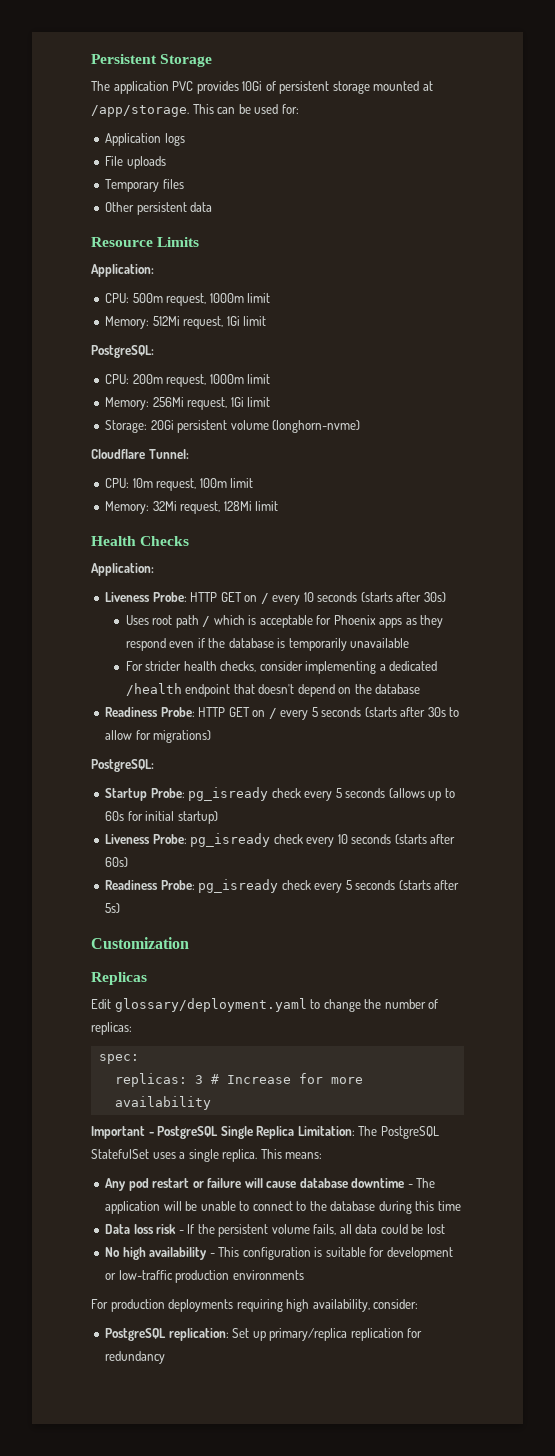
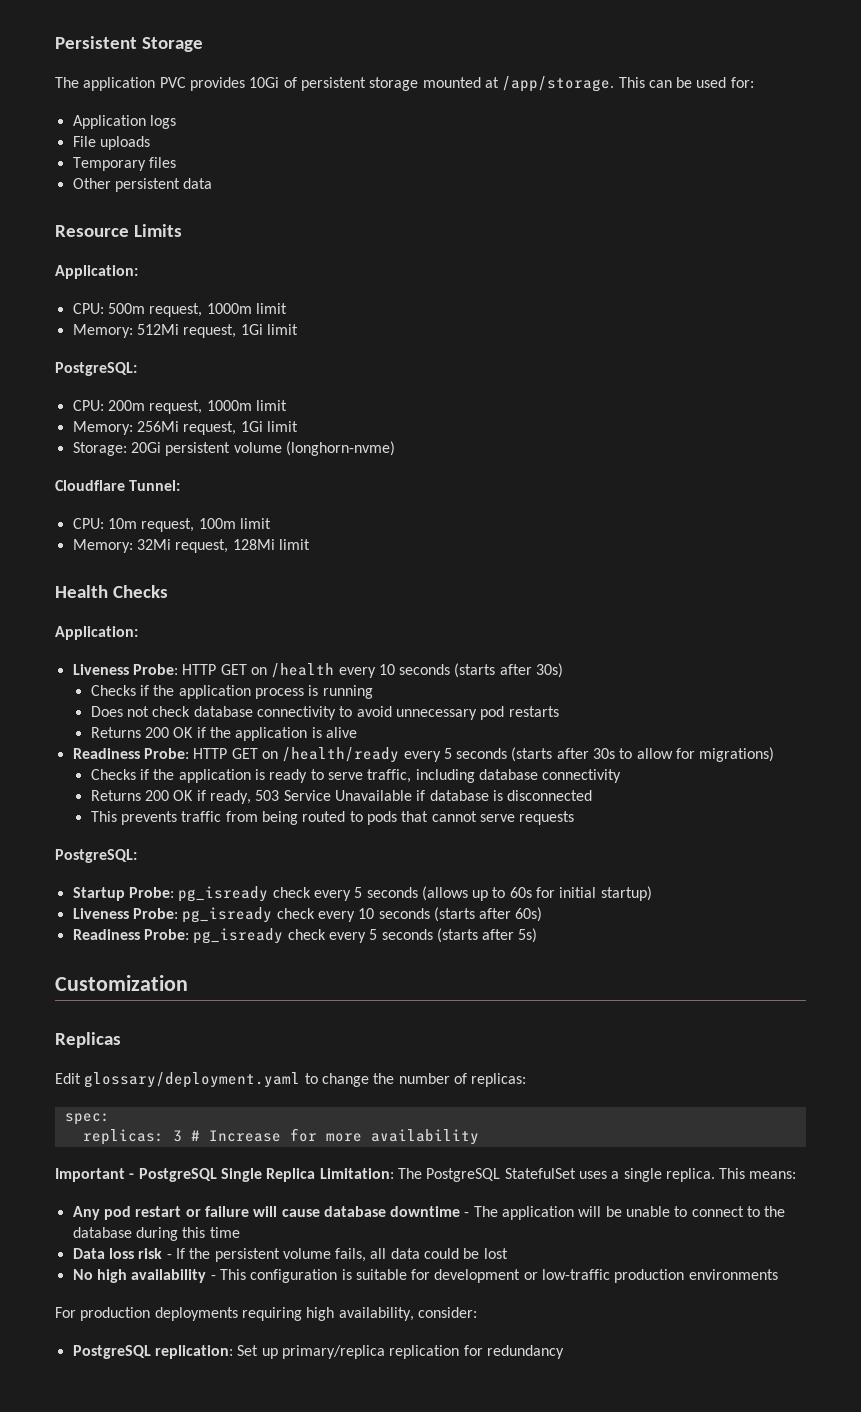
[260,593,269,604] / -> [271,663,335,678] /health
[125,615,444,628] [125,638,410,651] [125,661,438,674] [125,683,421,697] Uses root path / which is acceptable for Phoenix apps as they respond even if the database is temporarily unavailable // For stricter health checks, consider implementing a dedicated /health endpoint that doesn't depend on the database -> [90,685,373,699] [90,706,559,720] [90,727,357,741] Checks if the application process is running // Does not check database connectivity to avoid unnecessary pod restarts // Returns 200 OK if the application is alive
[268,708,277,719] / -> [282,747,400,763] /health/ready
(212, 736) none -> [90,769,622,783] [90,790,593,804] [90,811,575,825] // Checks if the application is ready to serve traffic, including database connectivity // Returns 200 OK if ready, 503 Service Unavailable if database is disconnected // This prevents traffic from being routed to pods that cannot serve requests

